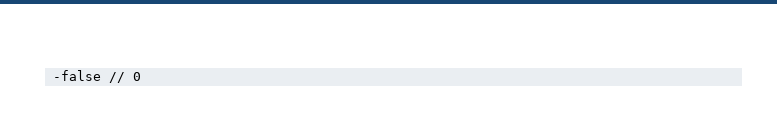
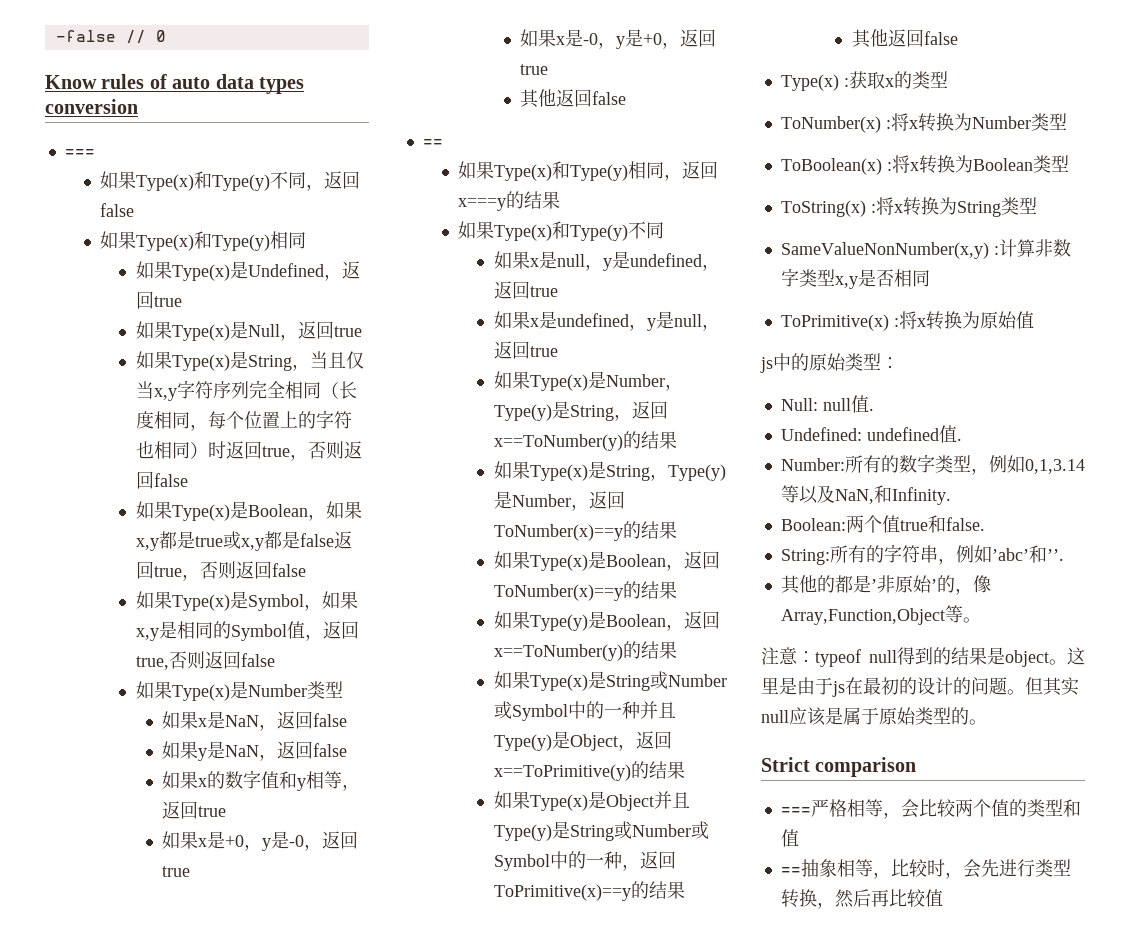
(142, 76) none -> [45,74,304,94] [45,99,138,114] [64,149,95,157] [100,171,361,191] [100,203,135,217] [100,231,307,251] [135,261,360,281] [135,291,182,309] [135,321,362,341] [135,351,364,371] [135,380,357,401] [135,410,352,431] [135,441,362,461] [135,471,188,489] [135,501,362,521] [135,531,352,551] [135,561,306,581] [135,591,358,611] [135,621,359,641] [135,651,275,670] [135,681,343,701] [162,711,347,731] [162,741,347,761] [162,770,360,791] [162,801,226,819] [162,831,358,851] [162,866,190,877] [520,29,716,49] [520,64,548,75] [520,89,626,108] [422,139,443,147] [458,161,719,181] [458,191,561,211] [458,221,665,241] [493,251,720,271] [493,281,558,299] [493,311,720,331] [493,341,558,359] [493,371,683,391] [493,401,668,421] [493,431,677,451] [493,461,726,481] [493,491,625,511] [493,521,677,541] [493,551,720,571] [493,581,677,601] [493,611,720,631] [493,641,677,661] [493,671,727,691] [493,701,676,721] [493,731,672,751] [493,761,685,781] [493,791,690,811] [493,821,709,841] [493,851,676,871] [493,881,685,901] [851,29,958,48] [780,71,948,91] [780,113,1067,133] [780,155,1069,175] [780,197,1037,217] [780,239,1071,259] [780,268,930,289] [780,311,1034,331] [760,353,899,373] [780,395,874,413] [780,425,962,443] [780,454,1085,475] [780,485,951,505] [780,515,985,533] [780,544,1064,565] [780,575,991,595] [780,605,981,625] [761,647,1085,667] [761,677,1079,697] [761,707,987,726] [761,757,917,777] [780,799,1081,819] [780,829,799,847] [780,859,1071,879] [780,889,943,909] // Know rules of auto data types conversion // === // 如果Type(x)和Type(y)不同，返回false // 如果Type(x)和Type(y)相同 // 如果Type(x)是Undefined，返回true // 如果Type(x)是Null，返回true // 如果Type(x)是String，当且仅当x,y字符序列完全相同（长度相同，每个位置上的字符也相同）时返回true，否则返回false // 如果Type(x)是Boolean，如果x,y都是true或x,y都是false返回true，否则返回false // 如果Type(x)是Symbol，如果x,y是相同的Symbol值，返回true,否则返回false // 如果Type(x)是Number类型 // 如果x是NaN，返回false // 如果y是NaN，返回false // 如果x的数字值和y相等，返回true // 如果x是+0，y是-0，返回true // 如果x是-0，y是+0，返回true // 其他返回false // == // 如果Type(x)和Type(y)相同，返回x===y的结果 // 如果Type(x)和Type(y)不同 // 如果x是null，y是undefined，返回true // 如果x是undefined，y是null，返回true // 如果Type(x)是Number，Type(y)是String，返回x==ToNumber(y)的结果 // 如果Type(x)是String，Type(y)是Number，返回ToNumber(x)==y的结果 // 如果Type(x)是Boolean，返回ToNumber(x)==y的结果 // 如果Type(y)是Boolean，返回x==ToNumber(y)的结果 // 如果Type(x)是String或Number或Symbol中的一种并且Type(y)是Object，返回x==ToPrimitive(y)的结果 // 如果Type(x)是Object并且Type(y)是String或Number或Symbol中的一种，返回ToPrimitive(x)==y的结果 // 其他返回false // Type(x) :获取x的类型 // ToNumber(x) :将x转换为Number类型 // ToBoolean(x) :将x转换为Boolean类型 // ToString(x) :将x转换为String类型 // SameValueNonNumber(x,y) :计算非数字类型x,y是否相同 // ToPrimitive(x) :将x转换为原始值 // js中的原始类型： // Null: null值. // Undefined: undefined值. // Number:所有的数字类型，例如0,1,3.14等以及NaN,和Infinity. // Boolean:两个值true和false. // String:所有的字符串，例如’abc’和’’. // 其他的都是’非原始’的，像Array,Function,Object等。 // 注意：typeof null得到的结果是object。这里是由于js在最初的设计的问题。但其实null应该是属于原始类型的。 // Strict comparison // ===严格相等，会比较两个值的类型和值 // ==抽象相等，比较时，会先进行类型转换，然后再比较值

